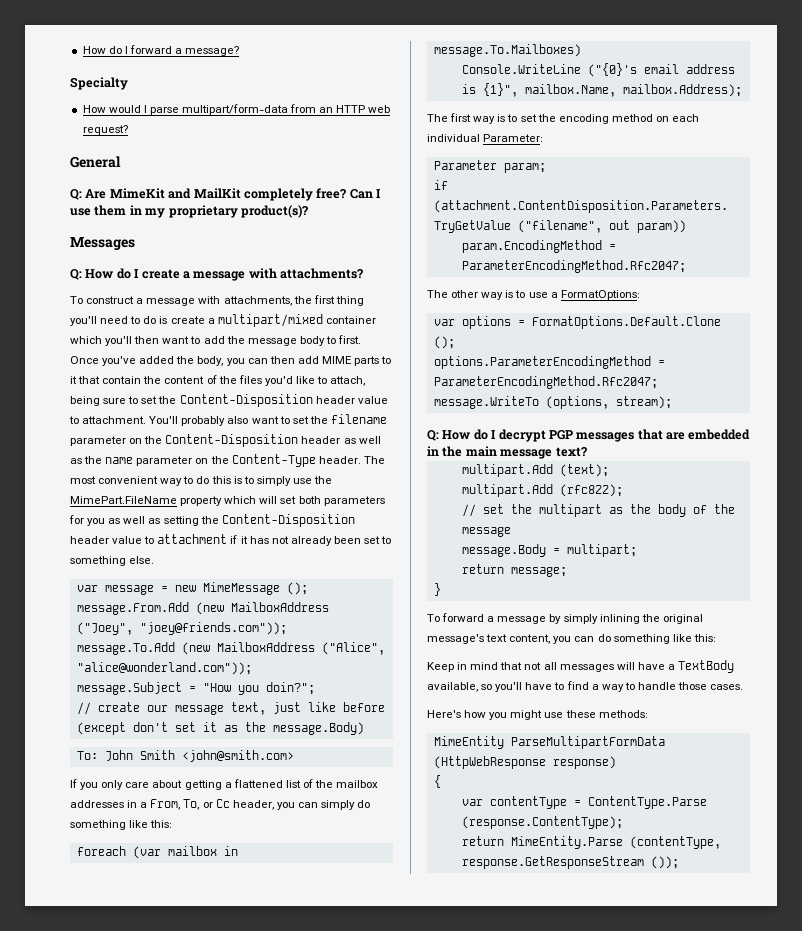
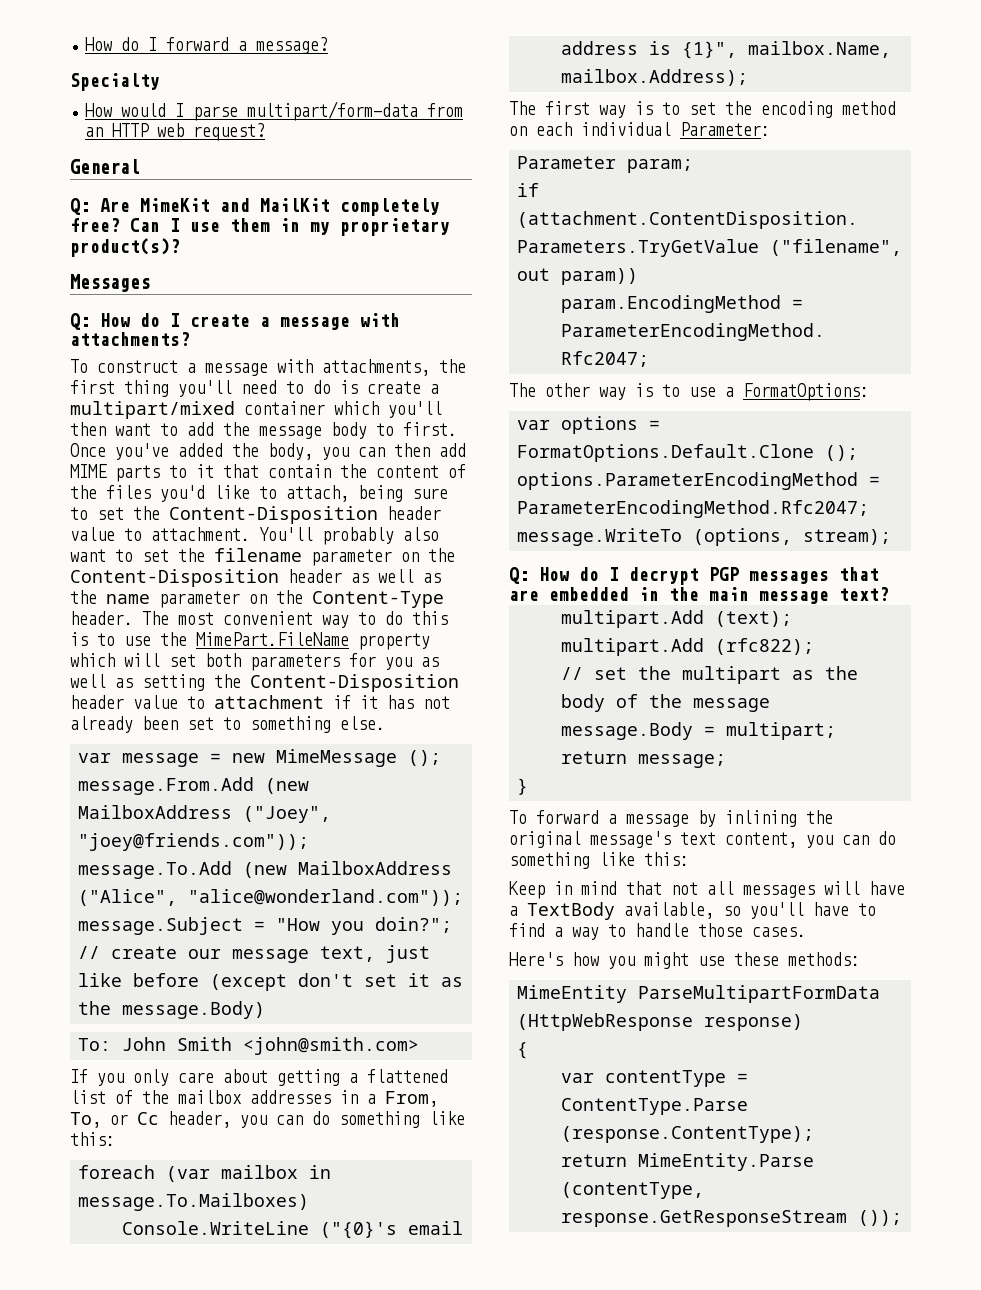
[256,476,291,486] simply -> (115, 639) none
[321,800,356,810] simply -> (303, 1120) none
[563,614,598,624] simply -> (716, 818) none

